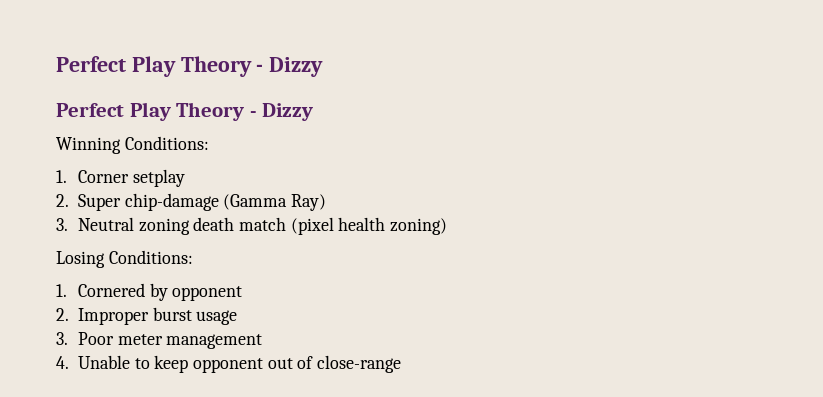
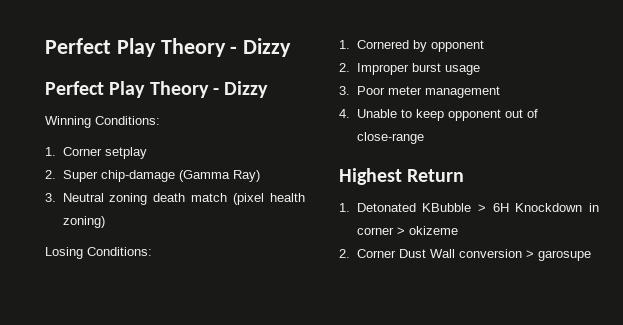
(402, 364) none -> [339,168,465,185] [339,203,599,212] [356,226,458,235] [339,249,591,261] // Highest Return // 1. Detonated KBubble > 6H Knockdown in corner > okizeme // 2. Corner Dust Wall conversion > garosupe

